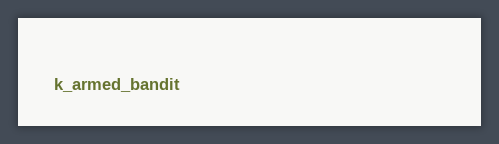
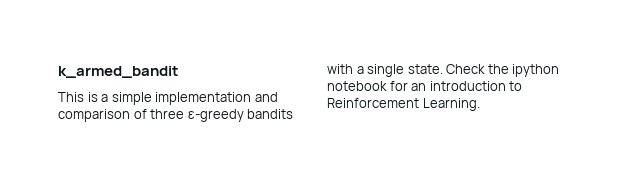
(180, 85) none -> [58,92,278,105] [58,109,294,122] [327,64,560,77] [327,81,523,91] [327,98,480,111] // This is a simple implementation and comparison of three ε-greedy bandits with a single state. Check the ipython notebook for an introduction to Reinforcement Learning.

